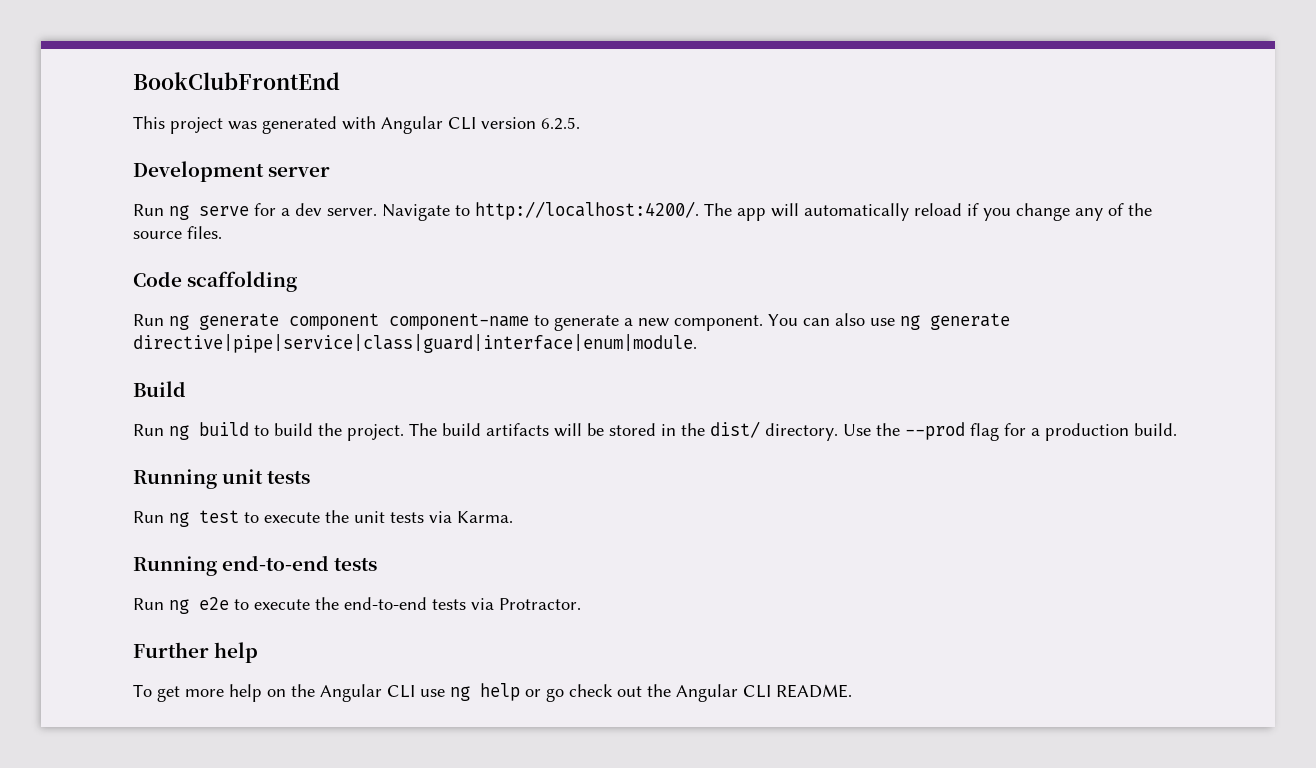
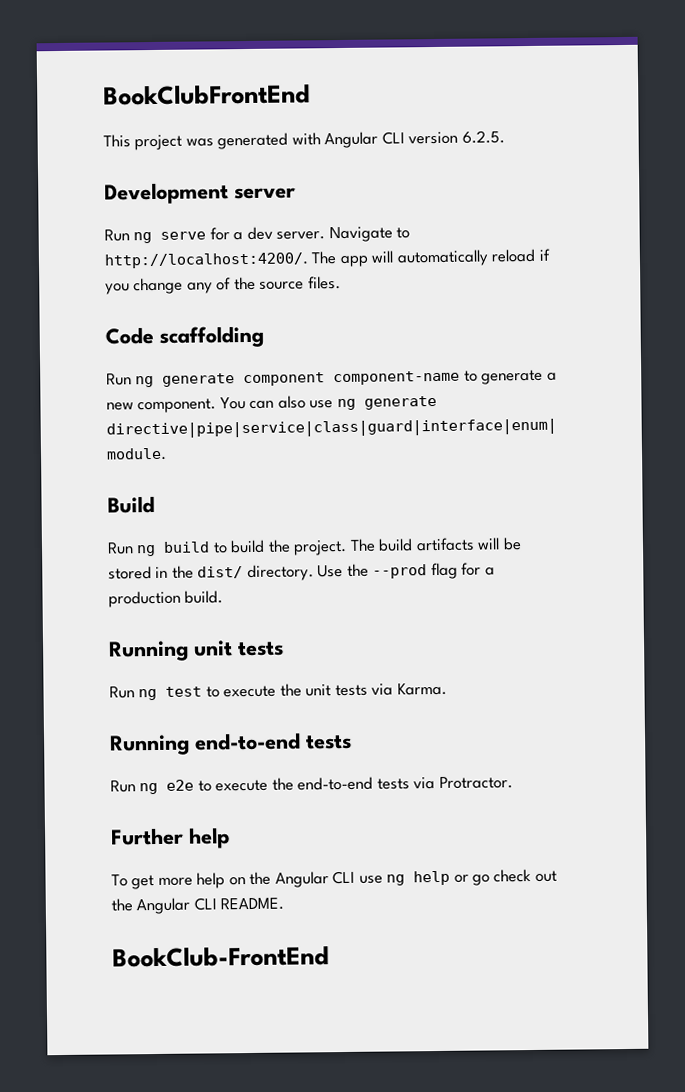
(852, 691) none -> [112,946,330,968] // BookClub-FrontEnd

